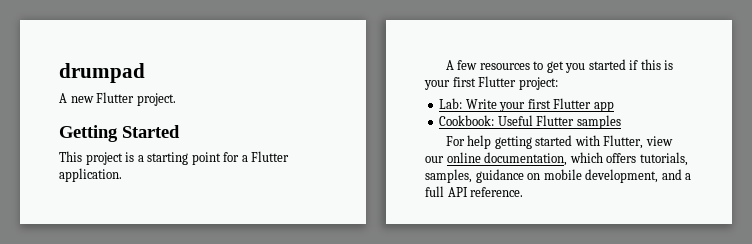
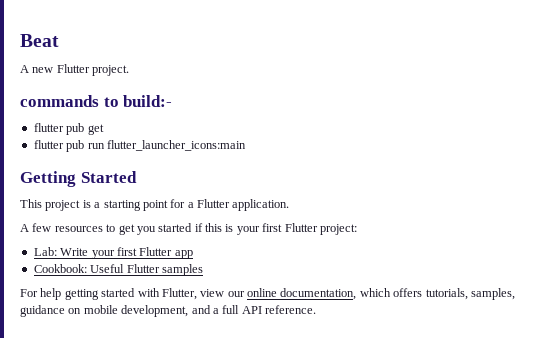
[59,63,145,83] drumpad -> [20,34,59,47] Beat
(176, 99) none -> [20,95,173,107] [33,123,104,135] [33,140,246,152] // commands to build:- // flutter pub get // flutter pub run flutter_launcher_icons:main

